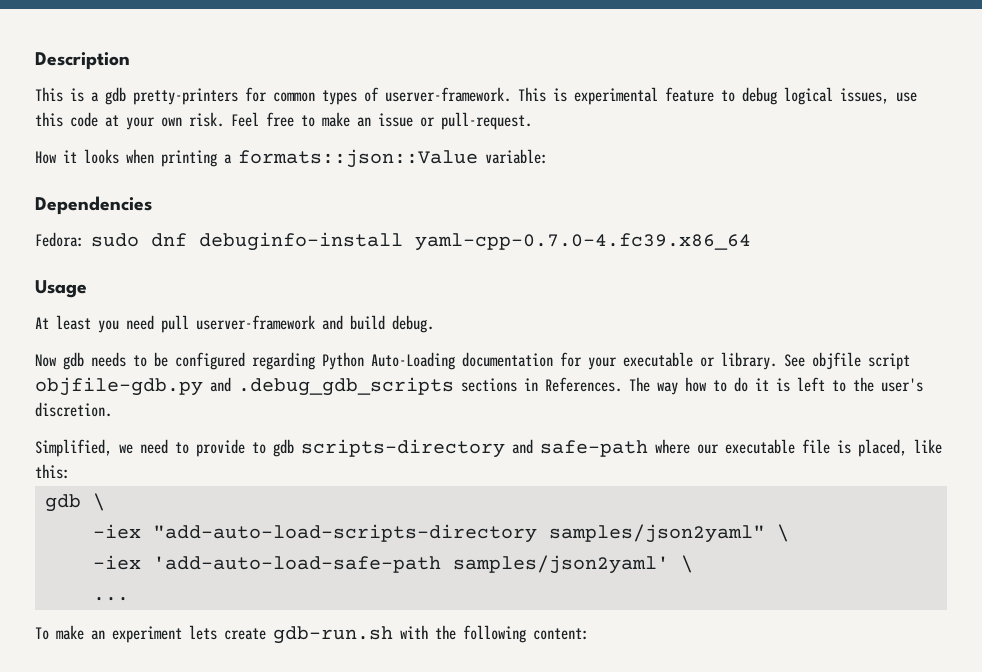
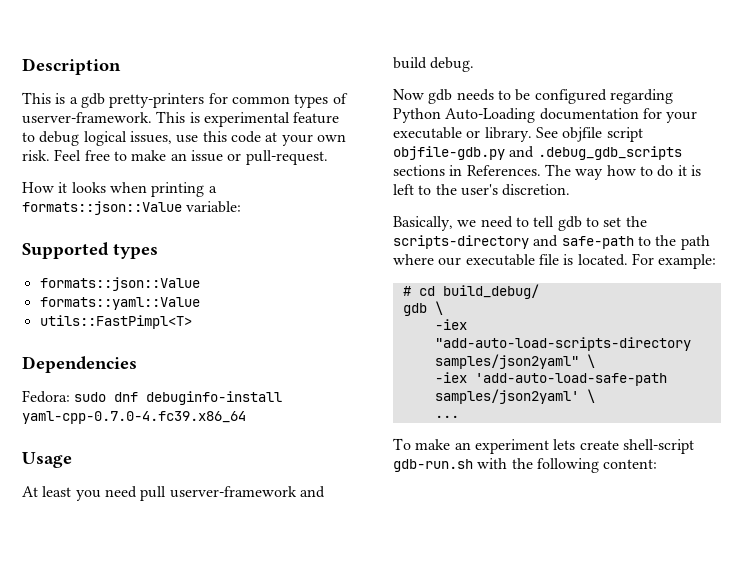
(548, 156) none -> [22,242,158,259] [39,277,200,291] [39,297,200,310] [39,315,192,329] // Supported types // formats::json::Value // formats::yaml::Value // utils::FastPimpl<T>
[35,439,112,457] Simplified, -> [393,216,453,231] Basically,
[196,439,648,458] provide to gdb scripts-directory and safe-path -> [533,216,647,231] [393,235,710,250] tell gdb to set the scripts-directory and safe-path to the path
[858,439,942,457] [35,464,70,479] placed, like this: -> [577,253,717,269] [402,284,539,299] located. For example: // # cd build_debug/
(266, 634) none -> [622,439,694,454] shell-script

